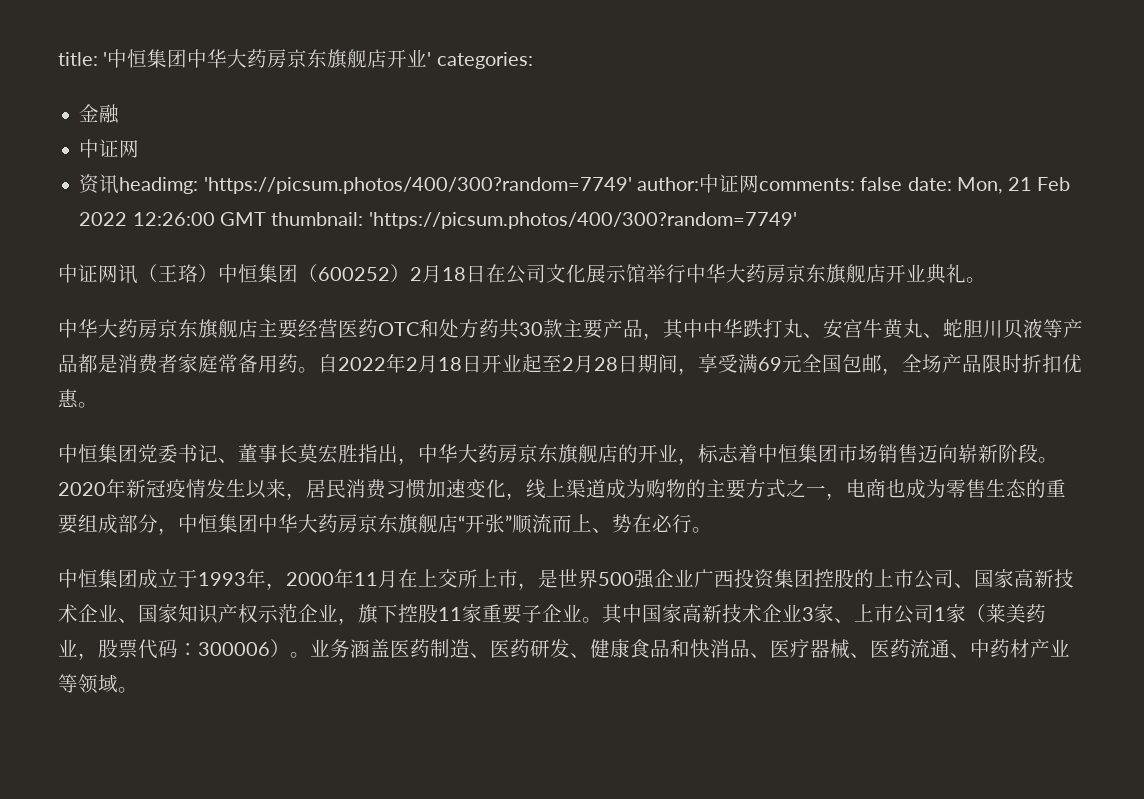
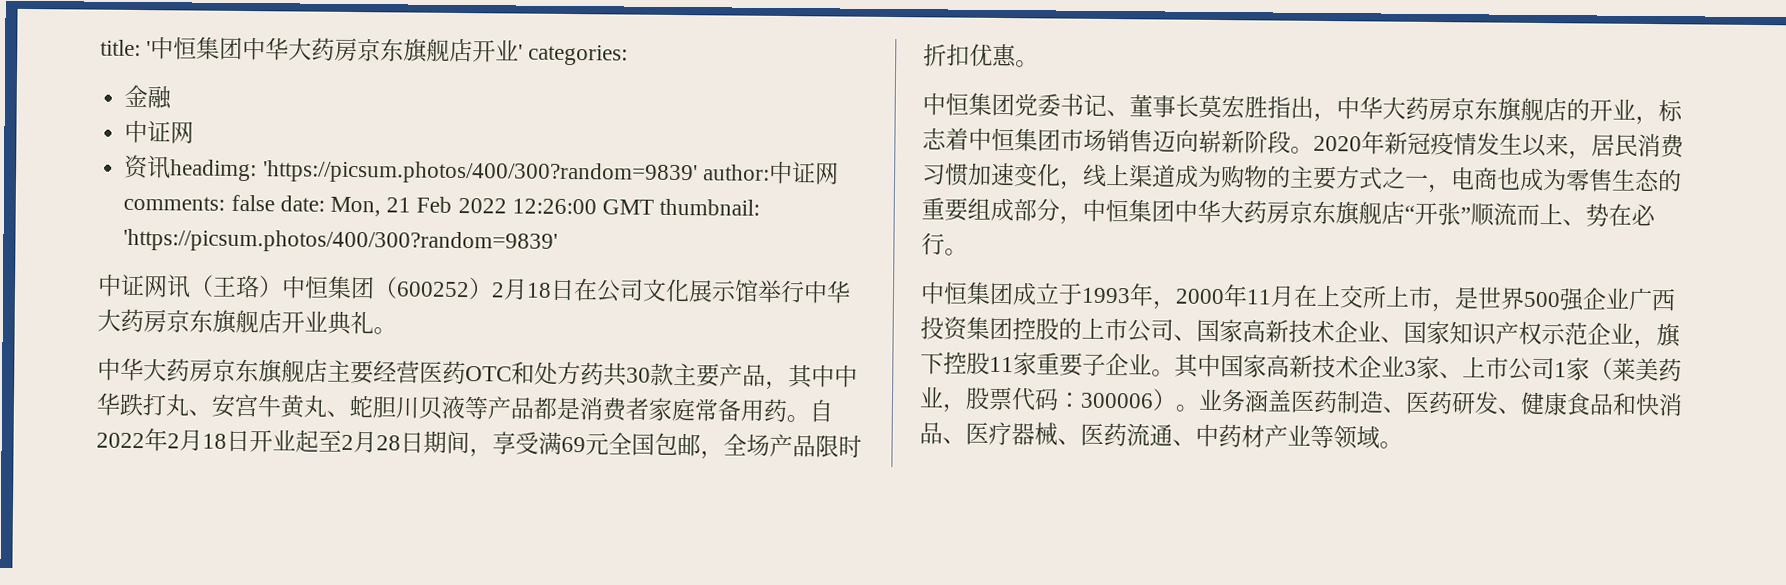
[203,177,632,194] 'https://picsum.photos/400/300?random=7749' -> [262,160,698,186] 'https://picsum.photos/400/300?random=9839'
[368,212,797,229] 'https://picsum.photos/400/300?random=7749' -> [123,228,559,254] 'https://picsum.photos/400/300?random=9839'

